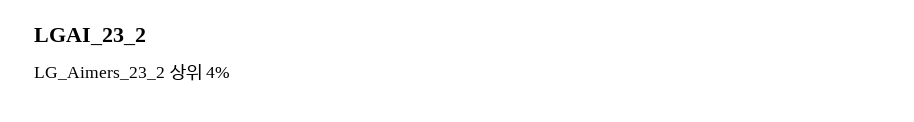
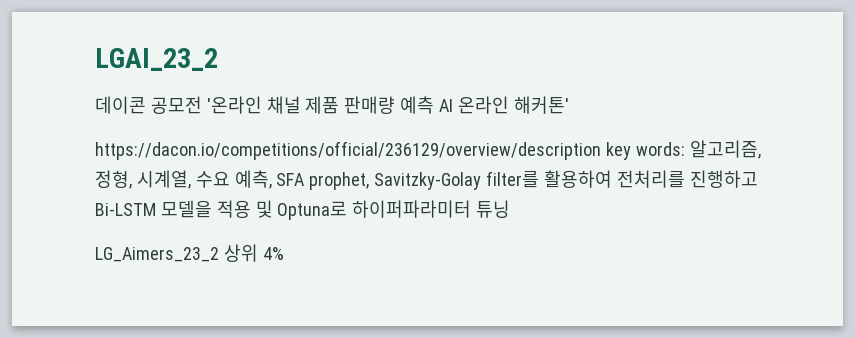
(146, 37) none -> [95,96,569,114] [95,140,761,160] [95,170,758,190] [95,200,511,220] // 데이콘 공모전 '온라인 채널 제품 판매량 예측 AI 온라인 해커톤' // https://dacon.io/competitions/official/236129/overview/description key words: 알고리즘, 정형, 시계열, 수요 예측, SFA prophet, Savitzky-Golay filter를 활용하여 전처리를 진행하고 Bi-LSTM 모델을 적용 및 Optuna로 하이퍼파라미터 튜닝

